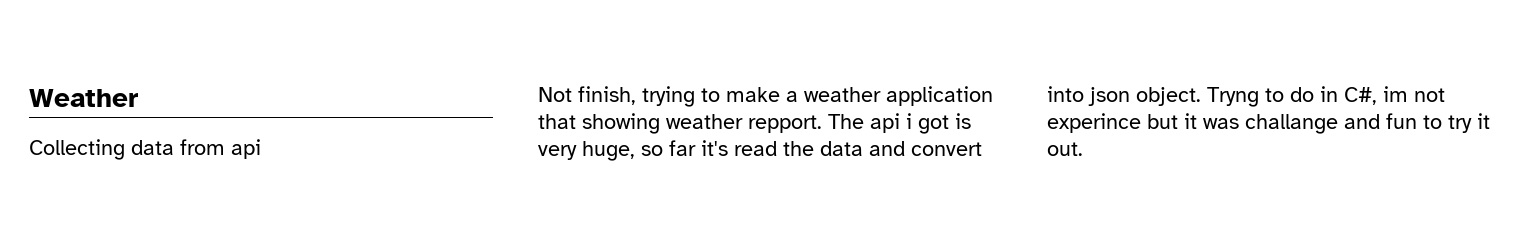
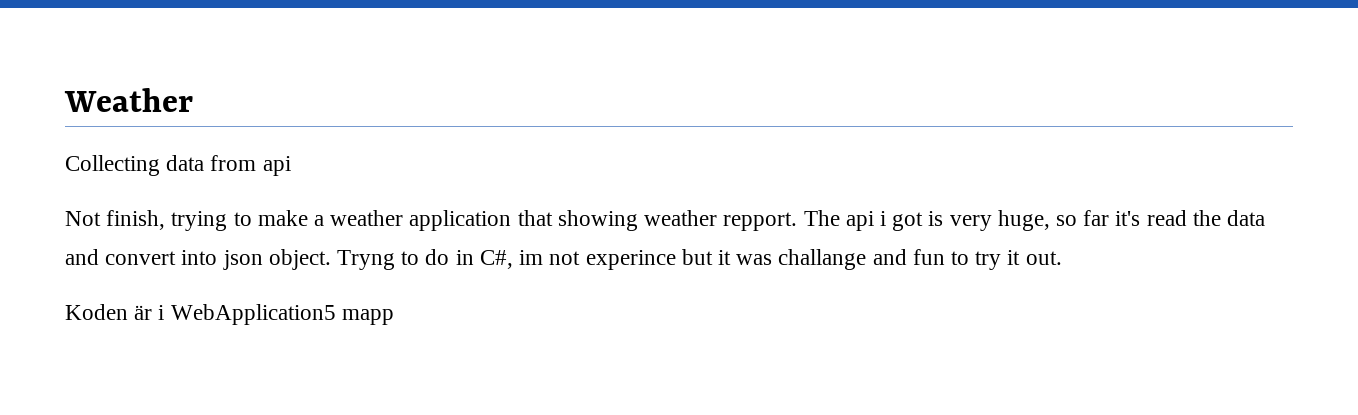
(1083, 149) none -> [65,304,394,325] // Koden är i WebApplication5 mapp

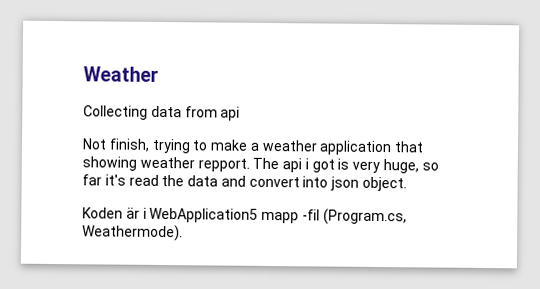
[337,249,1062,270] Tryng to do in C#, im not experince but it was challange and fun to try it out. -> (408, 184) none
(394, 317) none -> [301,208,407,226] [82,224,183,242] -fil (Program.cs, Weathermode).

